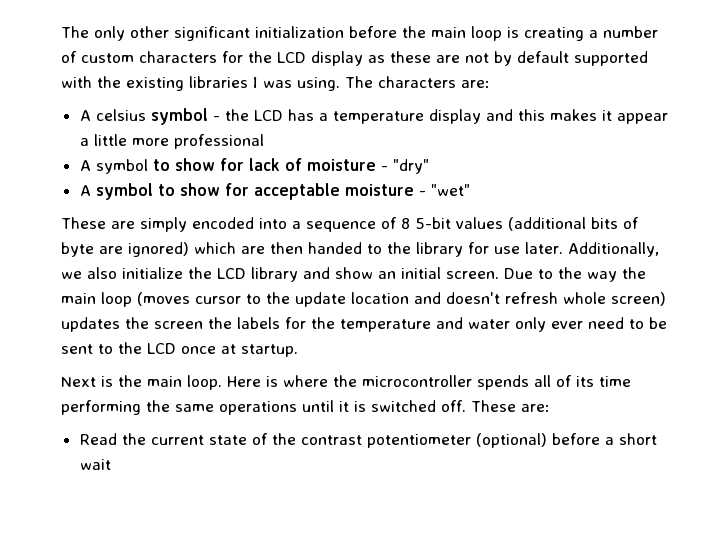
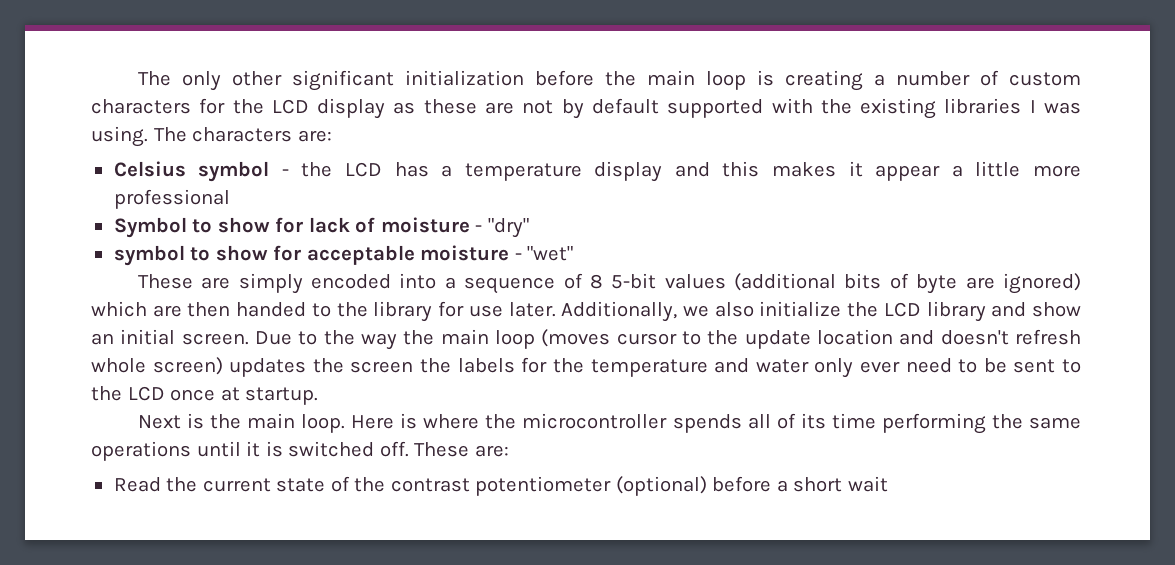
[79,109,146,121] A celsius -> [113,161,186,177] Celsius
[79,159,148,174] A symbol -> [113,217,187,238] Symbol
[79,185,91,196] A -> (529, 228) none

